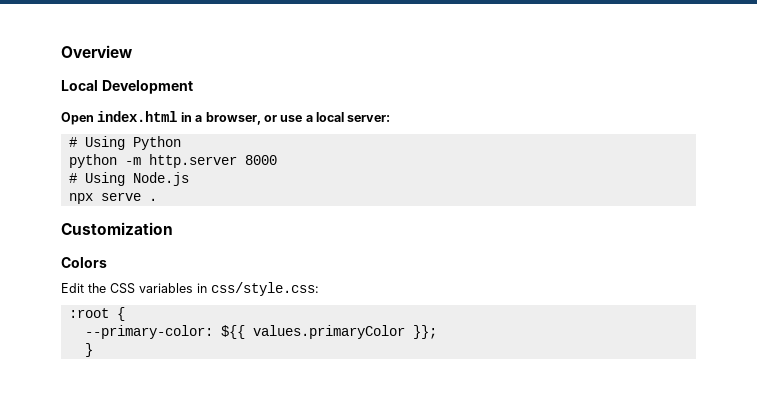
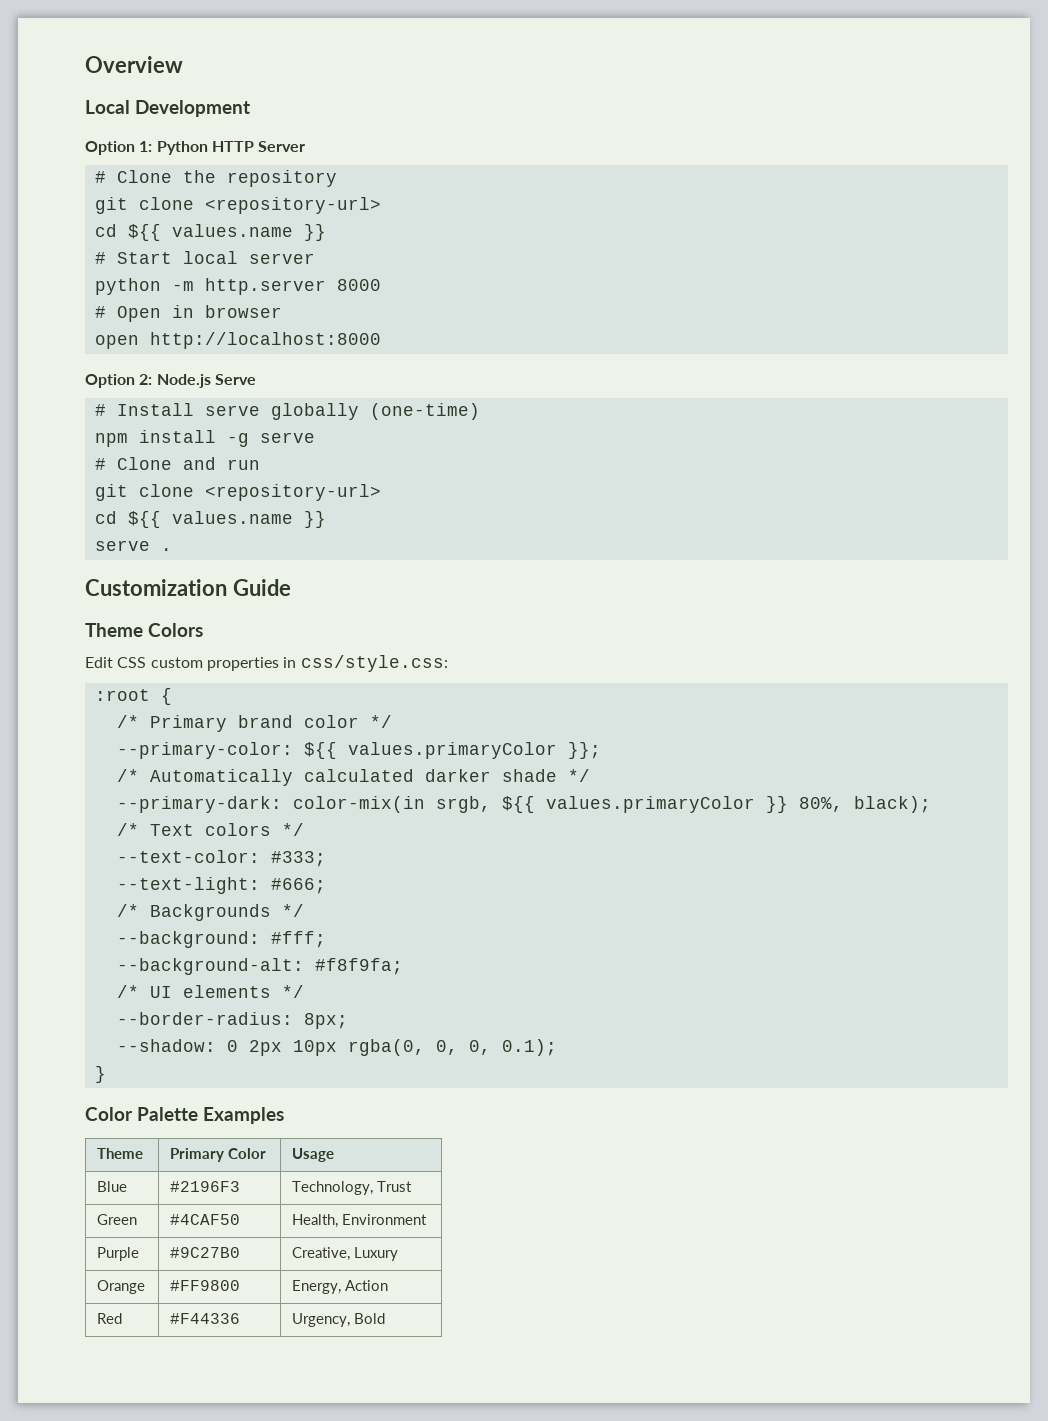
[61,111,391,125] [68,136,181,150] Open index.html in a browser, or use a local server: // # Using Python -> [85,141,306,155] [94,170,337,187] [94,197,381,214] [94,224,326,241] [94,251,315,264] Option 1: Python HTTP Server // # Clone the repository // git clone <repository-url> // cd ${{ values.name }} // # Start local server
[84,172,189,186] [68,193,93,204] Using Node.js // npx -> [116,305,282,322] [94,332,381,349] [85,374,256,388] [94,403,480,420] [94,430,315,447] [94,457,260,470] [94,484,381,501] [94,511,326,528] Open in browser // open http://localhost:8000 // Option 2: Node.js Serve // # Install serve globally (one-time) // npm install -g serve // # Clone and run // git clone <repository-url> // cd ${{ values.name }} //
(173, 228) // -> [232,579,291,596] [85,623,143,637] Guide // Theme
[88,283,193,294] the CSS variables -> [117,657,279,671] CSS custom properties
(125, 314) none -> [116,715,392,732] // /* Primary brand color */
[84,343,93,357] } -> [116,769,590,786] [116,796,931,813] [116,823,304,836] [116,850,326,867] [116,877,326,894] [116,904,304,921] [116,931,326,948] [116,958,403,975] [116,985,304,998] [116,1012,348,1029] [116,1039,557,1056] [94,1066,106,1083] [85,1107,284,1124] [97,1148,144,1159] [170,1148,267,1162] [292,1148,335,1162] [97,1181,128,1192] [170,1181,241,1192] [292,1181,413,1195] [97,1214,138,1225] [170,1214,241,1225] [292,1214,428,1228] [97,1247,140,1261] [170,1247,241,1258] [292,1247,399,1261] [97,1280,146,1294] [170,1280,241,1291] [292,1280,389,1294] [97,1313,123,1324] [170,1313,241,1324] [292,1313,386,1327] /* Automatically calculated darker shade */ // --primary-dark: color-mix(in srgb, ${{ values.primaryColor }} 80%, black); // /* Text colors */ // --text-color: #333; // --text-light: #666; // /* Backgrounds */ // --background: #fff; // --background-alt: #f8f9fa; // /* UI elements */ // --border-radius: 8px; // --shadow: 0 2px 10px rgba(0, 0, 0, 0.1); // } // Color Palette Examples // Theme | Primary Color | Usage // Blue | #2196F3 | Technology, Trust // Green | #4CAF50 | Health, Environment // Purple | #9C27B0 | Creative, Luxury // Orange | #FF9800 | Energy, Action // Red | #F44336 | Urgency, Bold

